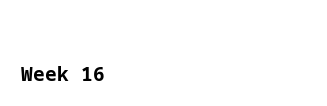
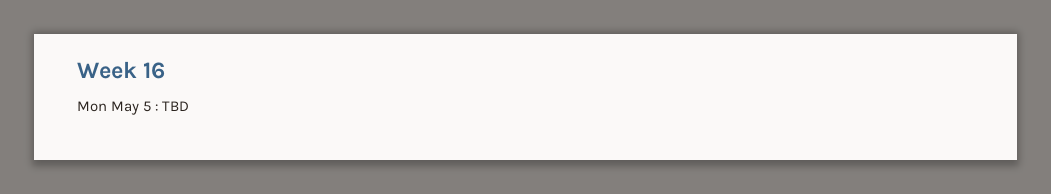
(105, 74) none -> [77,101,190,115] // Mon May 5 : TBD

